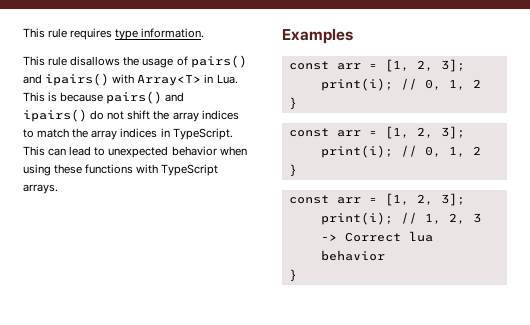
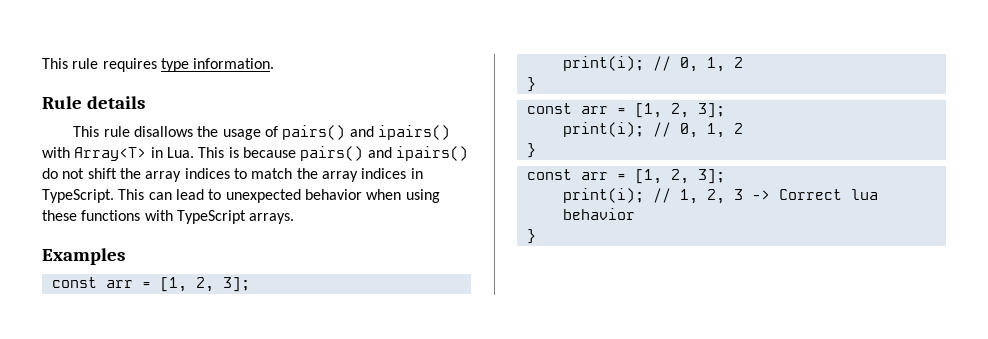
(205, 33) none -> [42,96,146,109] // Rule details

